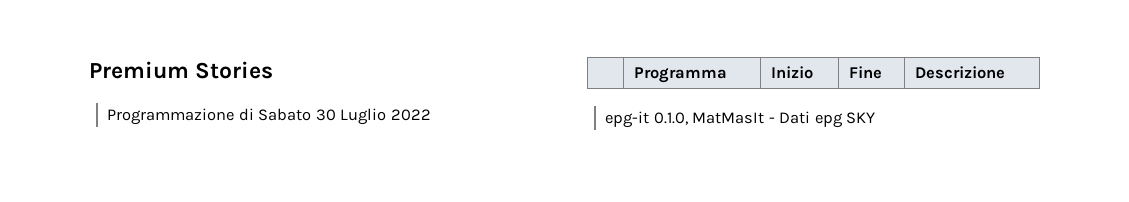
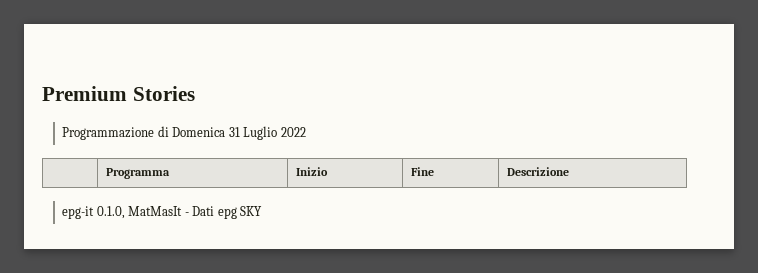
[258,108,336,121] Sabato 30 -> [172,127,240,137] Domenica 31

